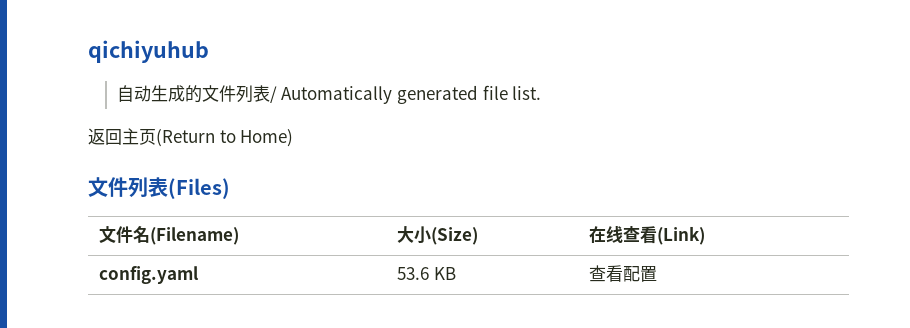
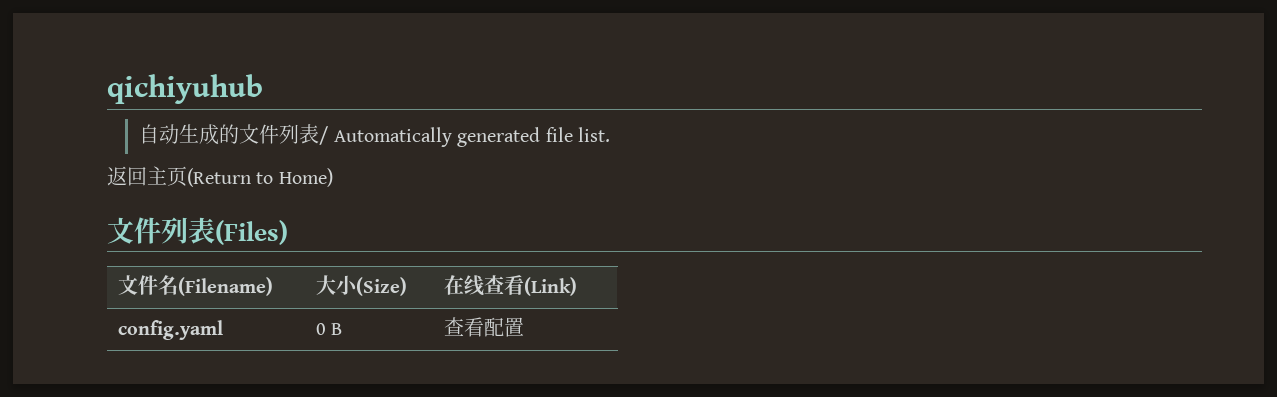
[397,267,456,280] 53.6 KB -> [315,323,343,335] 0 B

